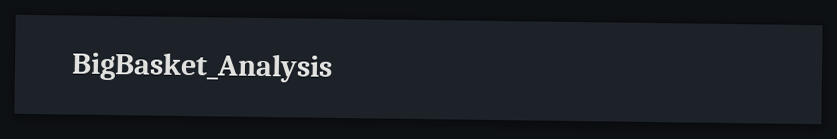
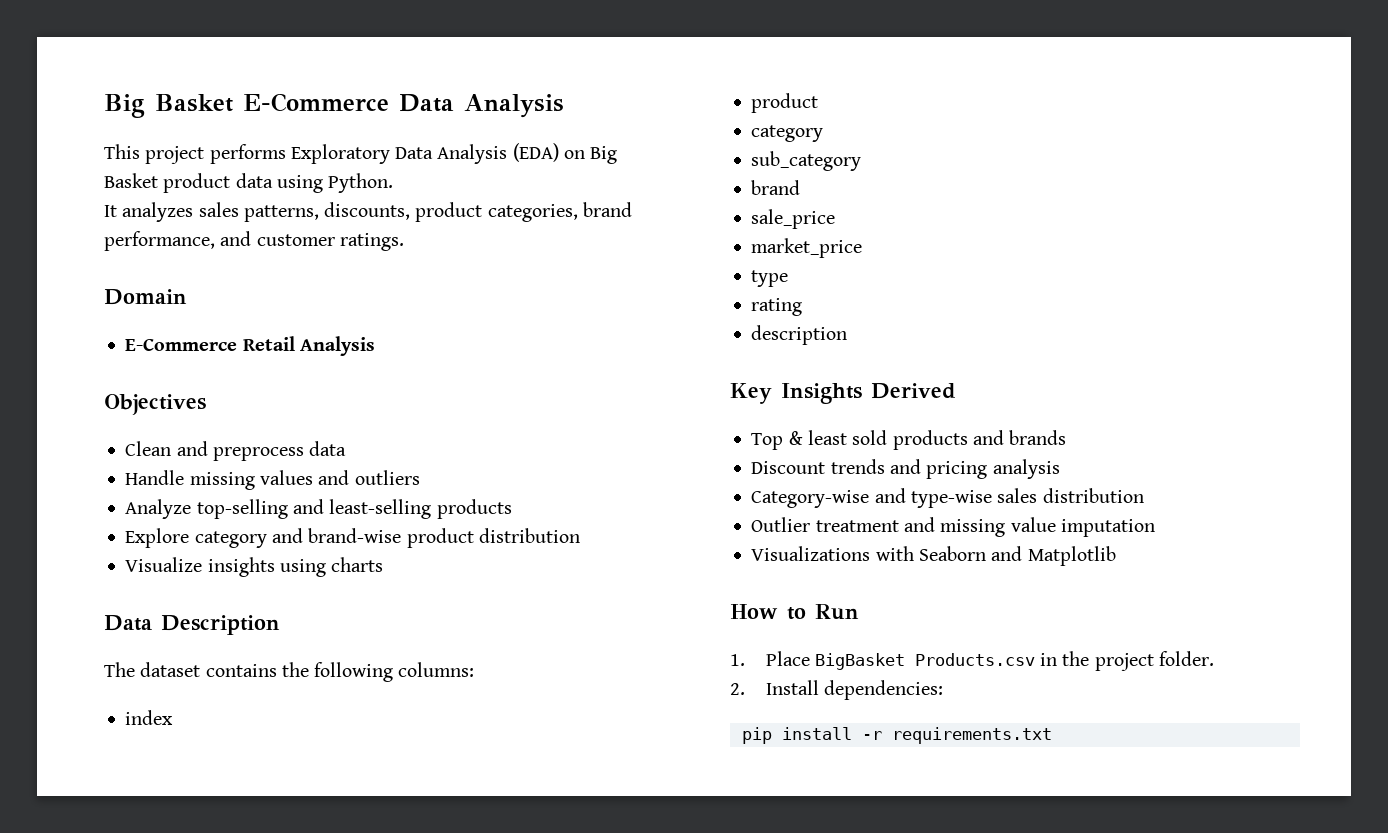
[71,51,333,83] BigBasket_Analysis -> [104,93,564,118] [104,143,618,164] [104,173,394,193] [104,202,632,222] [104,231,404,251] [104,289,187,305] [125,336,375,356] [104,394,206,415] [125,441,347,461] [125,470,420,490] [125,499,512,519] [125,528,580,548] [125,557,384,577] [104,615,280,635] [104,662,475,682] [125,710,174,725] [751,93,819,113] [751,125,824,142] [751,151,862,171] [751,180,801,195] [751,209,836,229] [751,238,863,258] [751,270,789,287] [751,298,803,316] [751,325,848,345] [730,383,956,404] [751,430,1067,450] [751,459,1060,479] [751,488,1144,508] [751,517,1155,537] [751,546,1116,566] [730,604,859,620] [730,651,1214,671] [730,680,943,700] [741,727,1052,744] Big Basket E-Commerce Data Analysis // This project performs Exploratory Data Analysis (EDA) on Big Basket product data using Python. // It analyzes sales patterns, discounts, product categories, brand performance, and customer ratings. // Domain // E-Commerce Retail Analysis // Objectives // Clean and preprocess data // Handle missing values and outliers // Analyze top-selling and least-selling products // Explore category and brand-wise product distribution // Visualize insights using charts // Data Description // The dataset contains the following columns: // index // product // category // sub_category // brand // sale_price // market_price // type // rating // description // Key Insights Derived // Top & least sold products and brands // Discount trends and pricing analysis // Category-wise and type-wise sales distribution // Outlier treatment and missing value imputation // Visualizations with Seaborn and Matplotlib // How to Run // 1. Place BigBasket Products.csv in the project folder. // 2. Install dependencies: // pip install -r requirements.txt

